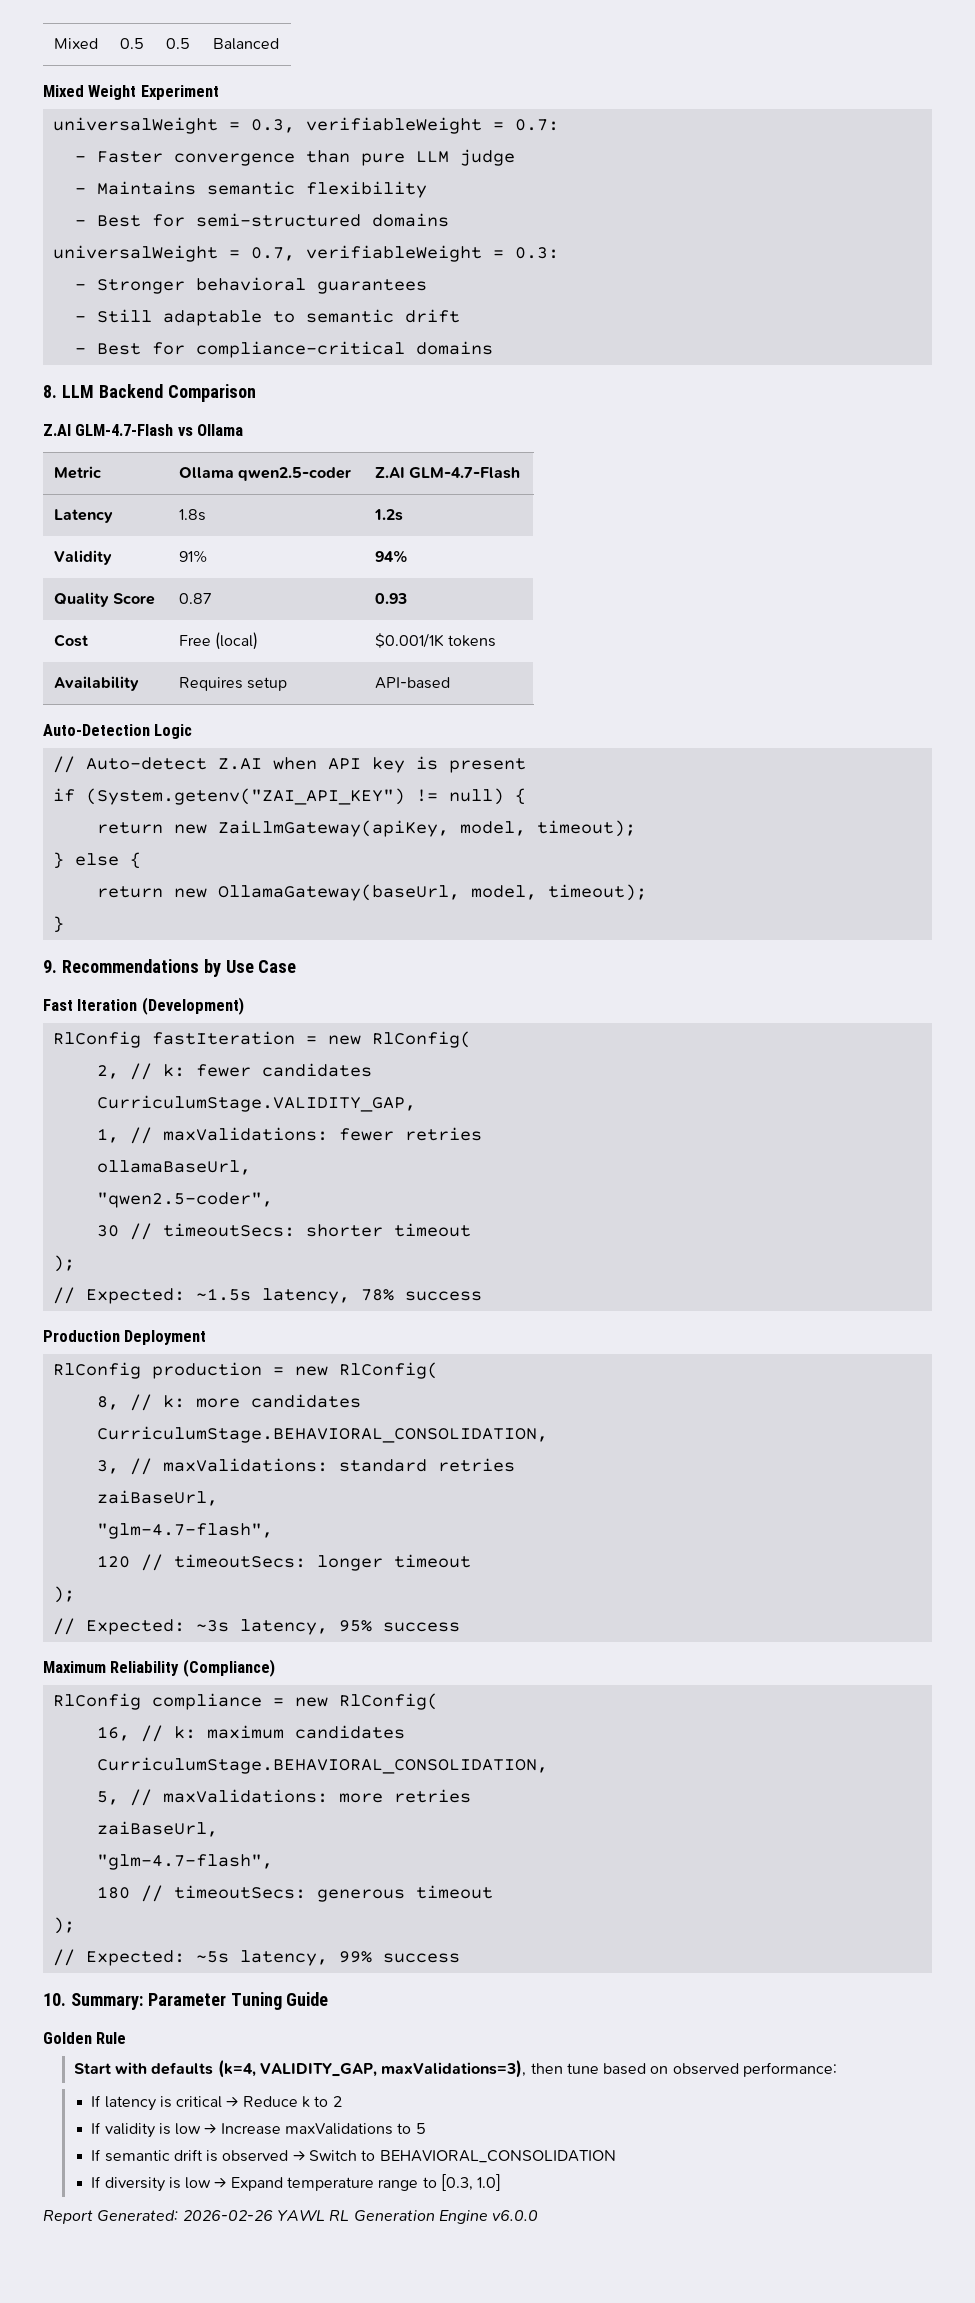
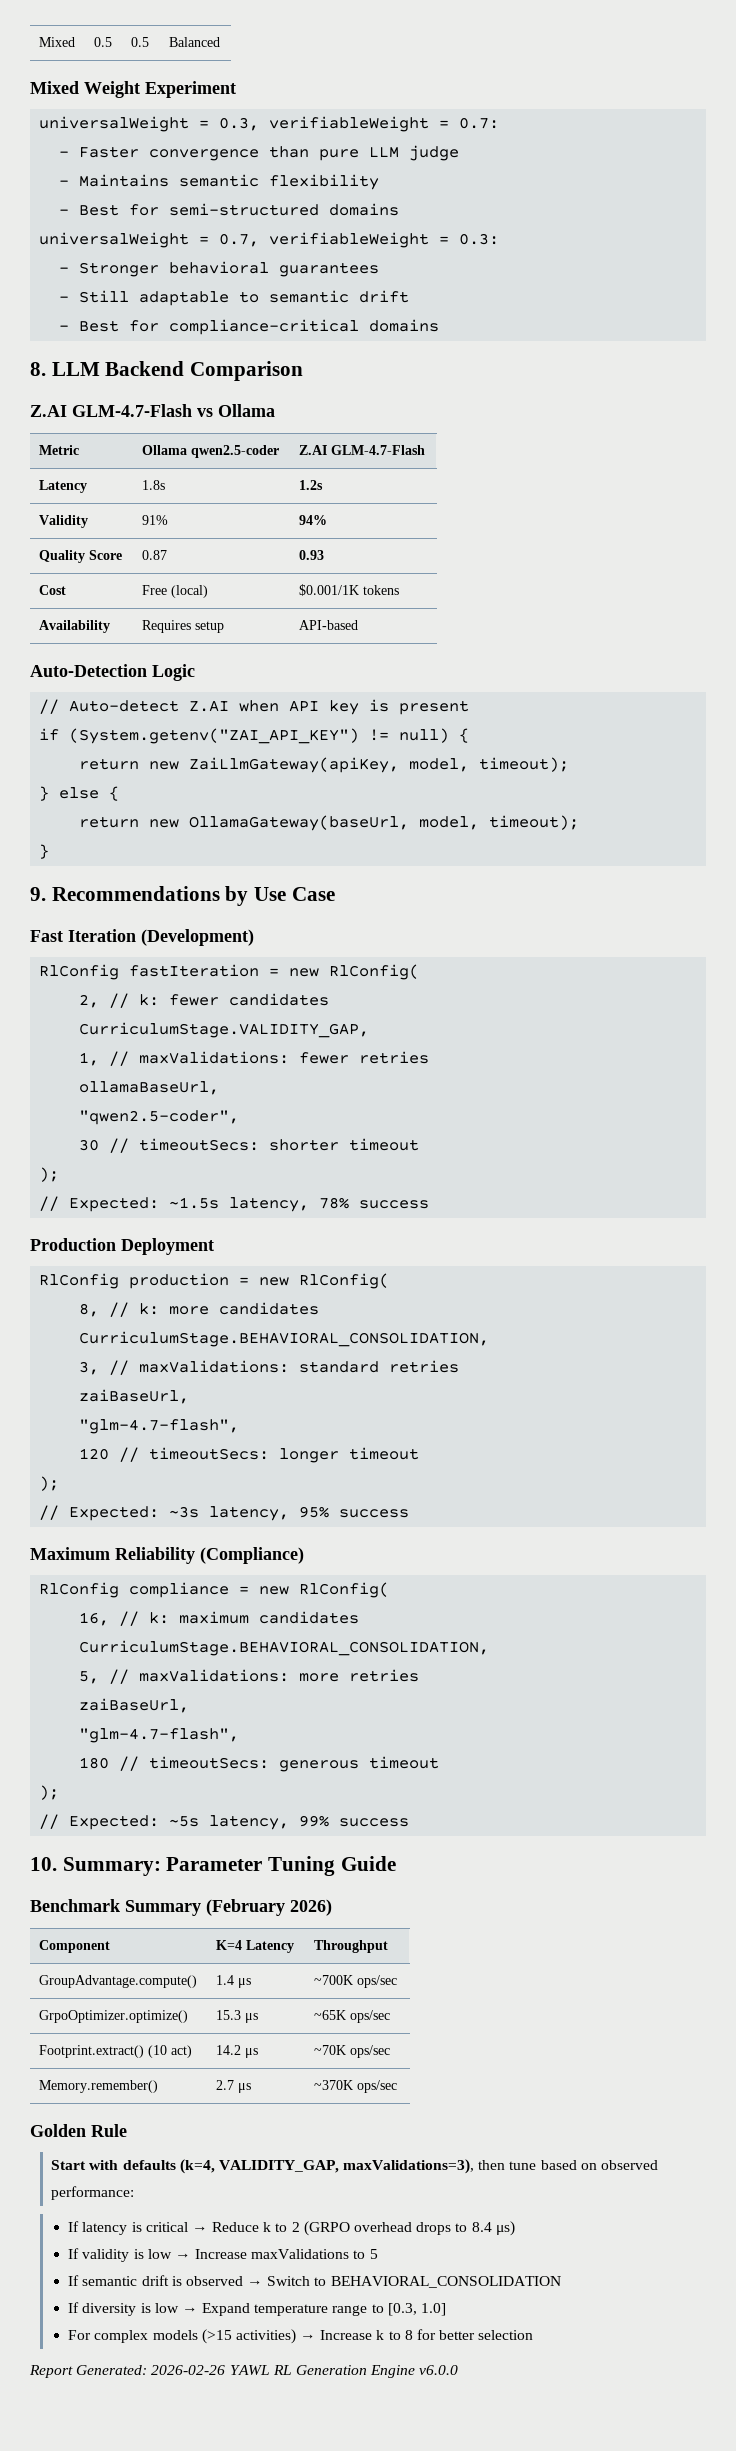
(329, 1999) none -> [30,1899,332,1916] [39,1940,111,1953] [216,1940,295,1953] [314,1940,389,1953] [39,1975,198,1988] [216,1975,252,1988] [314,1975,398,1988] [39,2010,189,2023] [216,2010,259,2023] [314,2010,391,2023] [39,2045,193,2058] [216,2045,259,2058] [314,2045,391,2058] [39,2080,159,2093] [216,2080,252,2093] [314,2080,398,2093] // Benchmark Summary (February 2026) // Component | K=4 Latency | Throughput // GroupAdvantage.compute() | 1.4 μs | ~700K ops/sec // GrpoOptimizer.optimize() | 15.3 μs | ~65K ops/sec // Footprint.extract() (10 act) | 14.2 μs | ~70K ops/sec // Memory.remember() | 2.7 μs | ~370K ops/sec
(342, 2101) none -> [303,2221,515,2236] (GRPO overhead drops to 8.4 μs)
(502, 2182) none -> [68,2329,534,2344] // For complex models (>15 activities) → Increase k to 8 for better selection

